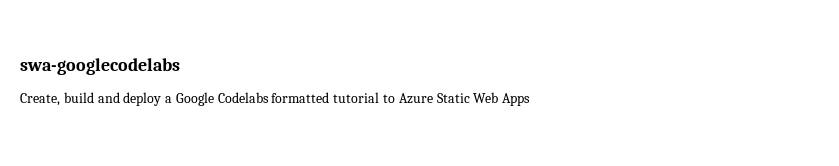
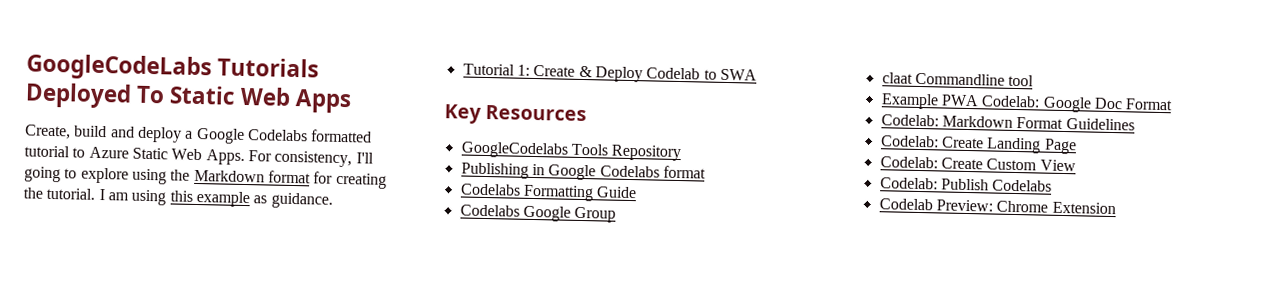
[20,58,180,75] swa-googlecodelabs -> [26,53,320,82] [25,82,353,114] GoogleCodeLabs Tutorials Deployed To Static Web Apps
[502,93,531,106] Apps -> [205,149,374,168] [24,166,387,189] [23,187,333,209] [462,63,757,83] [444,104,588,124] [460,141,682,162] [460,162,706,181] [459,183,638,202] [459,204,617,223] [881,72,1035,87] [880,93,1174,113] [880,114,1135,131] [880,135,1077,155] [879,156,1076,172] [879,177,1053,192] [878,198,1116,215] Apps. For consistency, I'll going to explore using the Markdown format for creating the tutorial. I am using this example as guidance. // Tutorial 1: Create & Deploy Codelab to SWA // Key Resources // GoogleCodelabs Tools Repository // Publishing in Google Codelabs format // Codelabs Formatting Guide // Codelabs Google Group // claat Commandline tool // Example PWA Codelab: Google Doc Format // Codelab: Markdown Format Guidelines // Codelab: Create Landing Page // Codelab: Create Custom View // Codelab: Publish Codelabs // Codelab Preview: Chrome Extension

